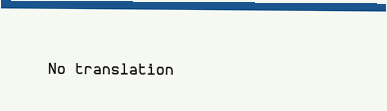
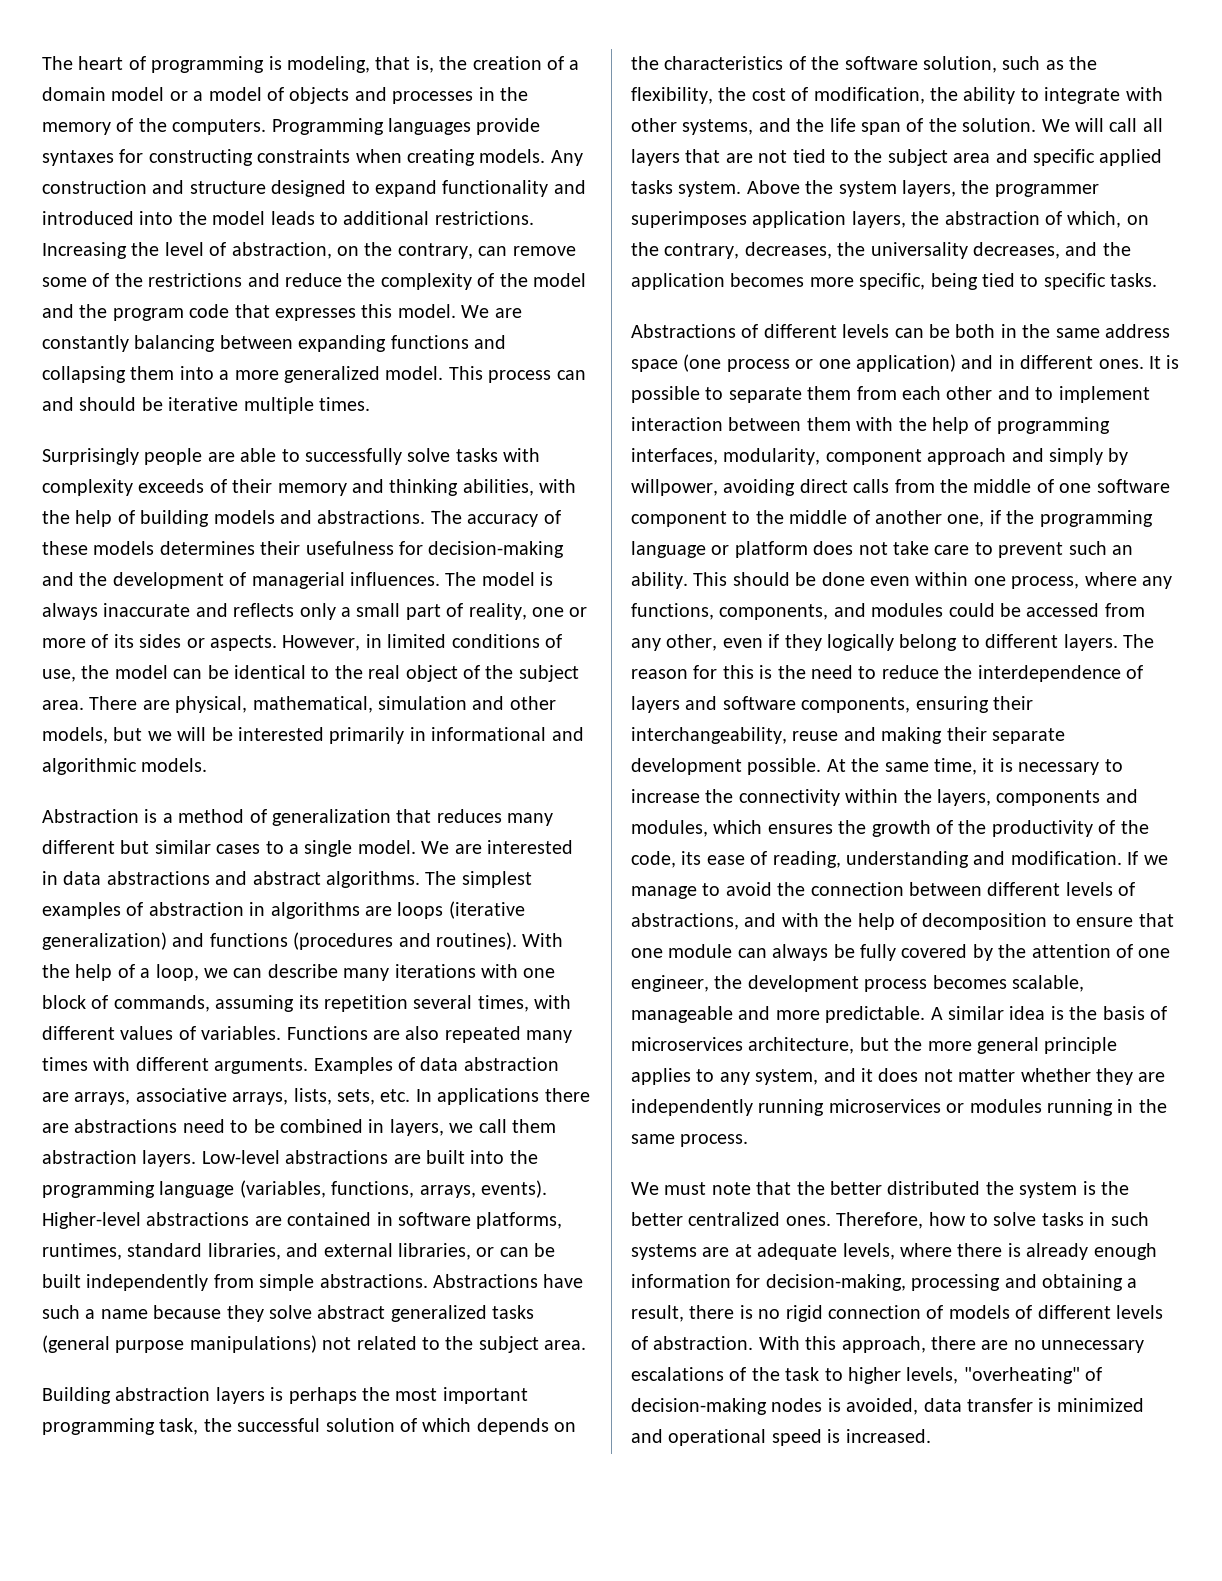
[47,62,174,75] No translation -> [42,56,580,73] [42,87,528,104] [42,118,541,135] [42,149,583,166] [42,180,586,197] [42,211,534,225] [42,242,576,259] [42,273,586,290] [42,304,522,321] [42,335,506,352] [42,366,586,383] [42,397,370,414] [42,448,541,465] [42,479,577,496] [42,510,561,527] [42,541,565,558] [42,572,554,589] [42,603,588,620] [42,634,562,651] [42,665,579,682] [42,696,556,713] [42,727,584,744] [42,758,208,775] [42,809,554,826] [42,840,573,857] [42,871,532,888] [42,901,525,919] [42,932,564,950] [42,964,556,981] [42,995,572,1012] [42,1026,573,1043] [42,1057,559,1074] [42,1088,590,1105] [42,1119,556,1136] [42,1150,538,1167] [42,1180,547,1198] [42,1212,563,1229] [42,1243,556,1260] [42,1274,584,1291] [42,1305,535,1322] [42,1335,587,1353] [42,1387,528,1404] [42,1418,577,1435] [631,56,1098,73] [631,87,1163,104] [631,118,1163,135] [631,149,1163,166] [631,180,1099,197] [631,211,1149,228] [631,242,1131,259] [631,273,1158,290] [631,324,1170,338] [631,354,1180,372] [631,386,1150,403] [631,417,1110,434] [631,448,1129,465] [631,479,1170,496] [631,510,1153,527] [631,541,1133,558] [631,572,1172,589] [631,603,1145,620] [631,634,1154,651] [631,665,1143,682] [631,696,1033,713] [631,727,1065,744] [631,758,1123,775] [631,789,1138,806] [631,820,1149,837] [631,851,1168,868] [631,882,1136,899] [631,913,1174,930] [631,944,1171,961] [631,975,1084,992] [631,1006,1167,1023] [631,1037,1118,1054] [631,1068,1166,1085] [631,1099,1167,1116] [631,1134,749,1147] [631,1181,1129,1198] [631,1212,1149,1229] [631,1243,1157,1260] [631,1274,1138,1291] [631,1305,1163,1322] [631,1336,1145,1353] [631,1367,1103,1384] [631,1398,1144,1415] [631,1429,931,1446] The heart of programming is modeling, that is, the creation of a domain model or a model of objects and processes in the memory of the computers. Programming languages provide syntaxes for constructing constraints when creating models. Any construction and structure designed to expand functionality and introduced into the model leads to additional restrictions. Increasing the level of abstraction, on the contrary, can remove some of the restrictions and reduce the complexity of the model and the program code that expresses this model. We are constantly balancing between expanding functions and collapsing them into a more generalized model. This process can and should be iterative multiple times. // Surprisingly people are able to successfully solve tasks with complexity exceeds of their memory and thinking abilities, with the help of building models and abstractions. The accuracy of these models determines their usefulness for decision-making and the development of managerial influences. The model is always inaccurate and reflects only a small part of reality, one or more of its sides or aspects. However, in limited conditions of use, the model can be identical to the real object of the subject area. There are physical, mathematical, simulation and other models, but we will be interested primarily in informational and algorithmic models. // Abstraction is a method of generalization that reduces many different but similar cases to a single model. We are interested in data abstractions and abstract algorithms. The simplest examples of abstraction in algorithms are loops (iterative generalization) and functions (procedures and routines). With the help of a loop, we can describe many iterations with one block of commands, assuming its repetition several times, with different values of variables. Functions are also repeated many times with different arguments. Examples of data abstraction are arrays, associative arrays, lists, sets, etc. In applications there are abstractions need to be combined in layers, we call them abstraction layers. Low-level abstractions are built into the programming language (variables, functions, arrays, events). Higher-level abstractions are contained in software platforms, runtimes, standard libraries, and external libraries, or can be built independently from simple abstractions. Abstractions have such a name because they solve abstract generalized tasks (general purpose manipulations) not related to the subject area. // Building abstraction layers is perhaps the most important programming task, the successful solution of which depends on the characteristics of the software solution, such as the flexibility, the cost of modification, the ability to integrate with other systems, and the life span of the solution. We will call all layers that are not tied to the subject area and specific applied tasks system. Above the system layers, the programmer superimposes application layers, the abstraction of which, on the contrary, decreases, the universality decreases, and the application becomes more specific, being tied to specific tasks. // Abstractions of different levels can be both in the same address space (one process or one application) and in different ones. It is possible to separate them from each other and to implement interaction between them with the help of programming interfaces, modularity, component approach and simply by willpower, avoiding direct calls from the middle of one software component to the middle of another one, if the programming language or platform does not take care to prevent such an ability. This should be done even within one process, where any functions, components, and modules could be accessed from any other, even if they logically belong to different layers. The reason for this is the need to reduce the interdependence of layers and software components, ensuring their interchangeability, reuse and making their separate development possible. At the same time, it is necessary to increase the connectivity within the layers, components and modules, which ensures the growth of the productivity of the code, its ease of reading, understanding and modification. If we manage to avoid the connection between different levels of abstractions, and with the help of decomposition to ensure that one module can always be fully covered by the attention of one engineer, the development process becomes scalable, manageable and more predictable. A similar idea is the basis of microservices architecture, but the more general principle applies to any system, and it does not matter whether they are independently running microservices or modules running in the same process. // We must note that the better distributed the system is the better centralized ones. Therefore, how to solve tasks in such systems are at adequate levels, where there is already enough information for decision-making, processing and obtaining a result, there is no rigid connection of models of different levels of abstraction. With this approach, there are no unnecessary escalations of the task to higher levels, "overheating" of decision-making nodes is avoided, data transfer is minimized and operational speed is increased.

